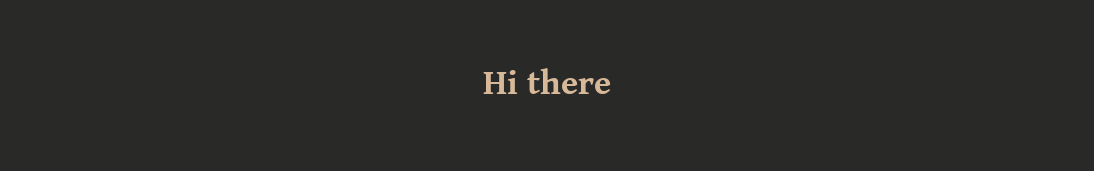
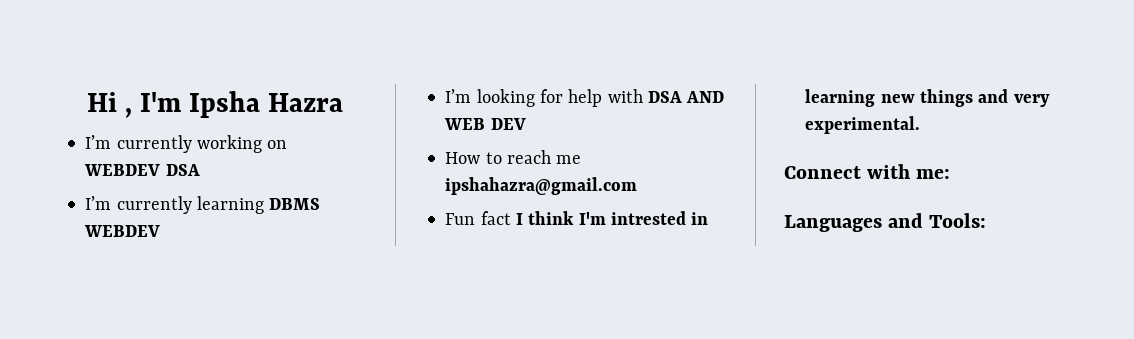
[527,68,612,94] there -> [124,91,344,118] [85,135,288,153] [84,164,200,176] [85,196,321,214] [84,225,161,237] [445,89,725,107] [444,118,526,130] [445,150,582,164] [445,177,638,195] [445,211,709,225] [805,89,1050,107] [805,116,921,134] [784,164,951,179] [784,213,987,232] , I'm Ipsha Hazra // I’m currently working on WEBDEV DSA // I’m currently learning DBMS WEBDEV // I’m looking for help with DSA AND WEB DEV // How to reach me ipshahazra@gmail.com // Fun fact I think I'm intrested in learning new things and very experimental. // Connect with me: // Languages and Tools:

